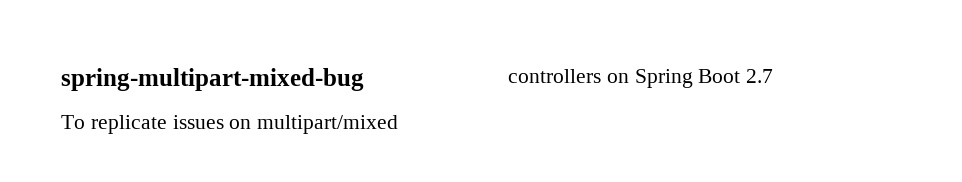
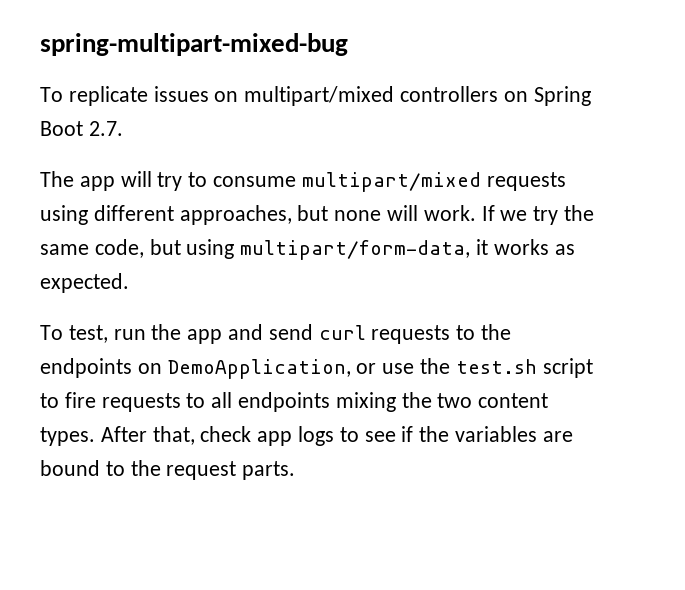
[746,69,774,83] 2.7 -> [88,121,123,136] [40,171,566,192] [40,205,595,225] [40,239,575,260] [40,273,129,293] [40,324,512,344] [40,358,593,379] [40,392,549,412] [40,426,573,446] [40,460,296,480] 2.7. // The app will try to consume multipart/mixed requests using different approaches, but none will work. If we try the same code, but using multipart/form-data, it works as expected. // To test, run the app and send curl requests to the endpoints on DemoApplication, or use the test.sh script to fire requests to all endpoints mixing the two content types. After that, check app logs to see if the variables are bound to the request parts.

